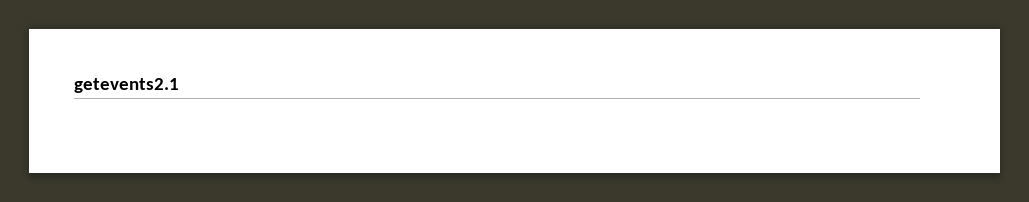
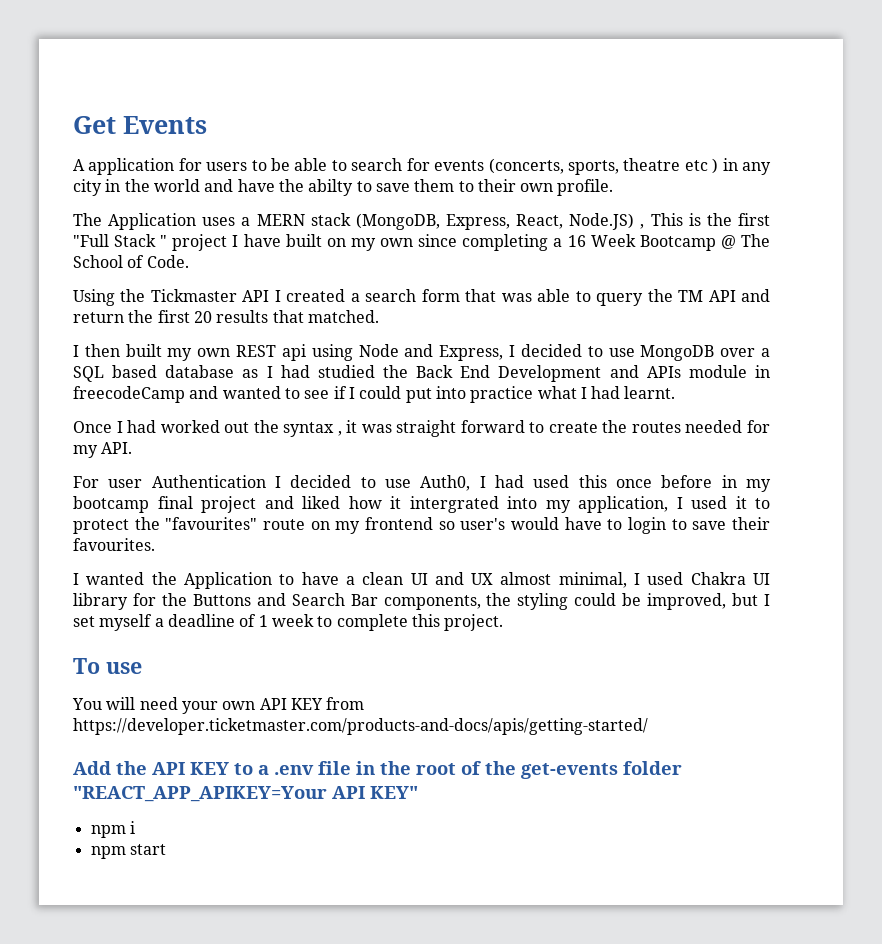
[74,78,179,93] getevents2.1 -> [73,116,207,134] [73,158,771,175] [73,179,614,196] [73,213,770,230] [73,234,771,251] [73,255,189,268] [73,289,770,306] [73,310,379,323] [73,344,771,361] [73,365,770,382] [73,386,676,403] [73,420,771,437] [73,442,133,458] [73,475,771,492] [73,496,770,513] [73,517,770,534] [73,538,155,551] [73,572,770,589] [73,593,771,610] [73,614,504,631] [73,658,142,674] [72,697,365,714] [73,718,648,735] [73,761,682,779] [73,786,418,802] [90,821,135,838] [90,844,166,859] Get Events // A application for users to be able to search for events (concerts, sports, theatre etc ) in any city in the world and have the abilty to save them to their own profile. // The Application uses a MERN stack (MongoDB, Express, React, Node.JS) , This is the first "Full Stack " project I have built on my own since completing a 16 Week Bootcamp @ The School of Code. // Using the Tickmaster API I created a search form that was able to query the TM API and return the first 20 results that matched. // I then built my own REST api using Node and Express, I decided to use MongoDB over a SQL based database as I had studied the Back End Development and APIs module in freecodeCamp and wanted to see if I could put into practice what I had learnt. // Once I had worked out the syntax , it was straight forward to create the routes needed for my API. // For user Authentication I decided to use Auth0, I had used this once before in my bootcamp final project and liked how it intergrated into my application, I used it to protect the "favourites" route on my frontend so user's would have to login to save their favourites. // I wanted the Application to have a clean UI and UX almost minimal, I used Chakra UI library for the Buttons and Search Bar components, the styling could be improved, but I set myself a deadline of 1 week to complete this project. // To use // You will need your own API KEY from https://developer.ticketmaster.com/products-and-docs/apis/getting-started/ // Add the API KEY to a .env file in the root of the get-events folder "REACT_APP_APIKEY=Your API KEY" // npm i // npm start

